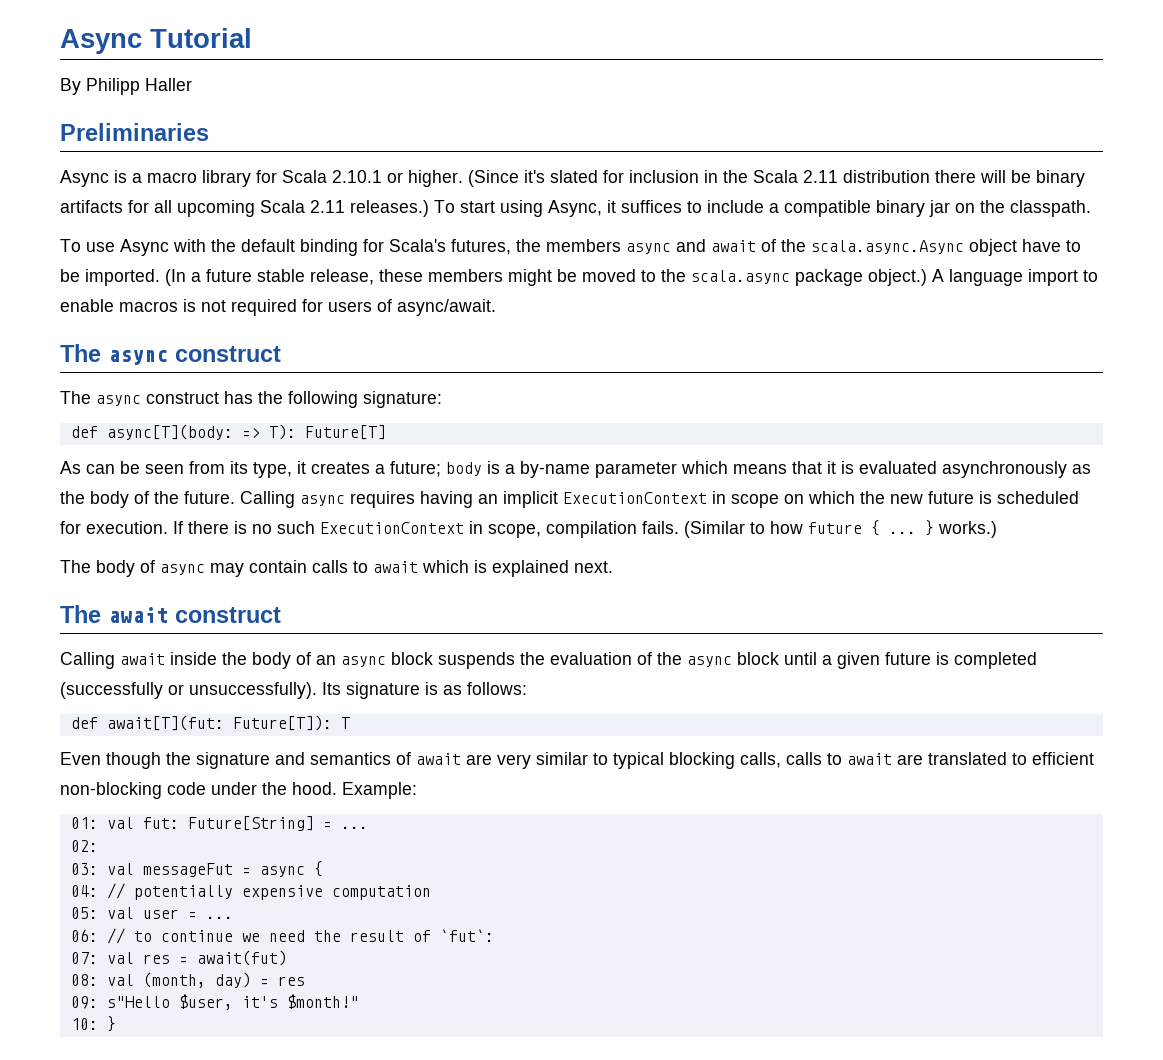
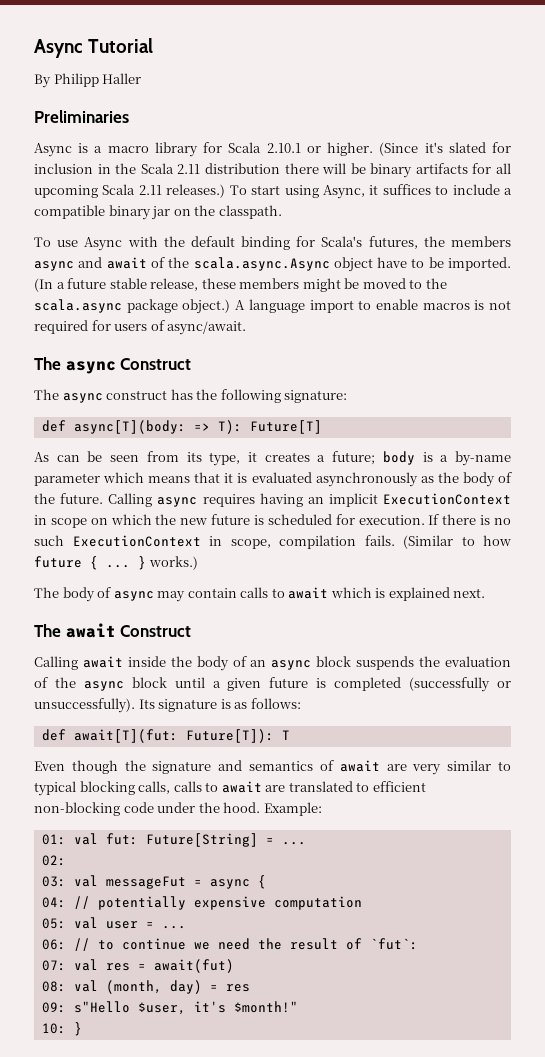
[175,346,281,362] construct -> [120,358,192,370] Construct
[175,607,281,623] construct -> [120,625,192,637] Construct

